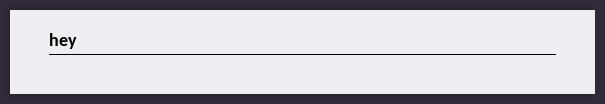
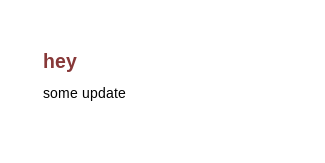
(77, 41) none -> [43,87,126,101] // some update

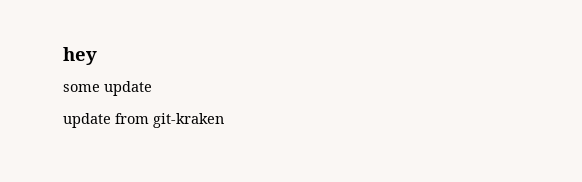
(126, 94) none -> [63,113,224,128] // update from git-kraken

